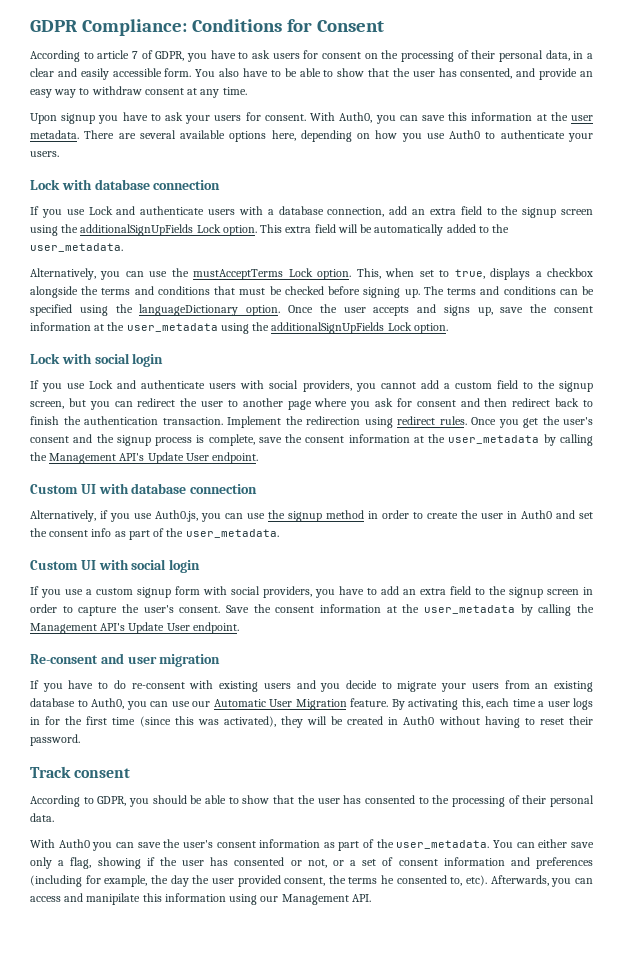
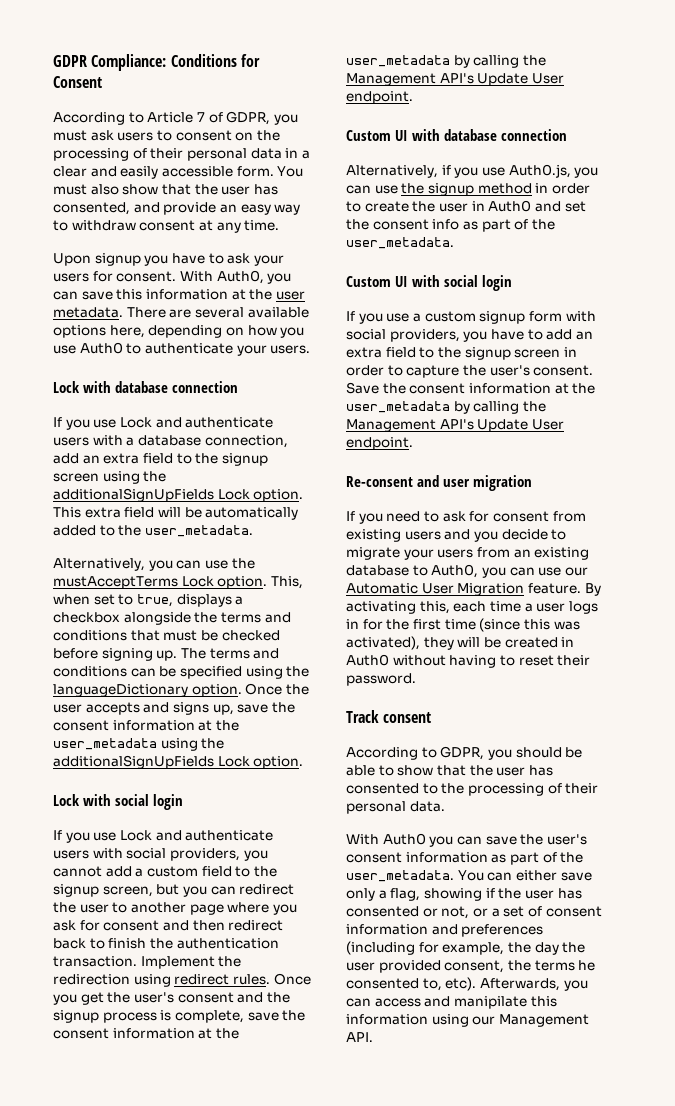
[97,50,130,59] article -> [147,112,194,123] Article
[210,50,249,59] have to -> [53,130,87,141] must
[303,50,319,59] for -> [156,130,172,141] to
[545,50,570,61] data, -> [250,148,282,159] data
[219,68,334,77] also have to be able to -> [53,184,119,195] must also
[68,680,214,689] have to do re-consent with -> [386,511,586,522] need to ask for consent from

